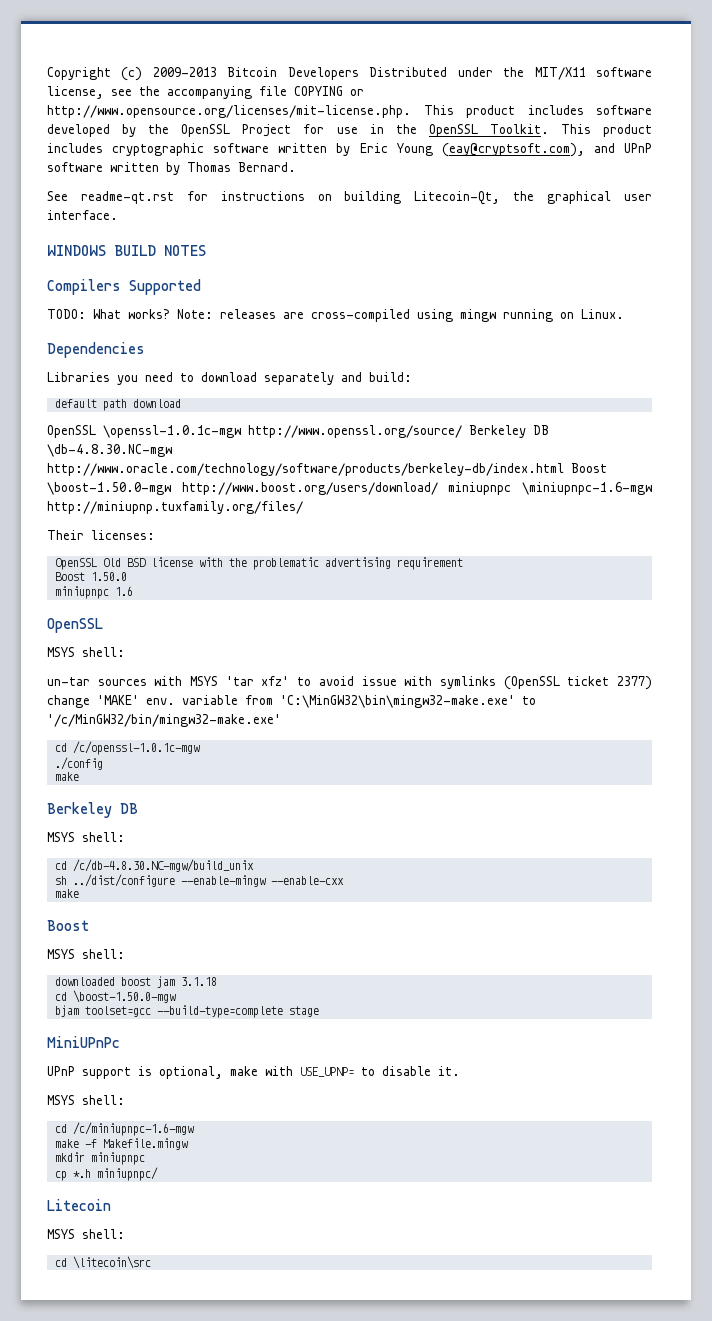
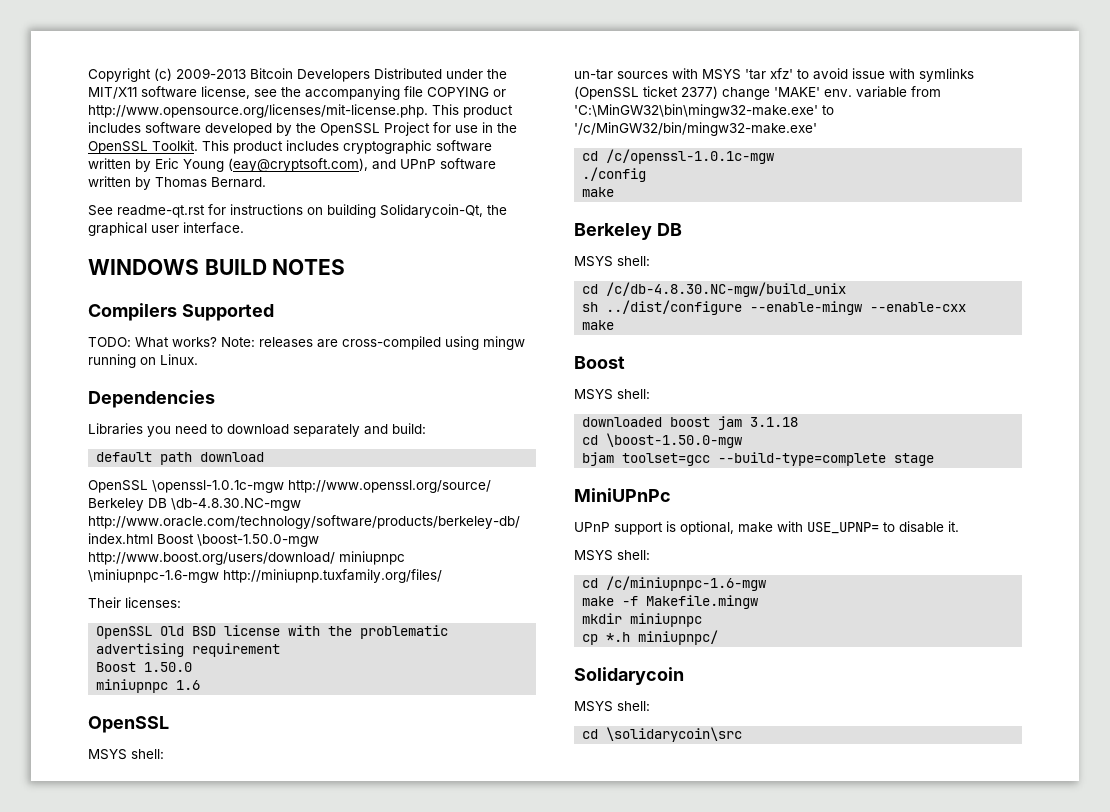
[414,191,501,205] Litecoin-Qt, -> [380,204,483,218] Solidarycoin-Qt,
[47,1199,111,1211] [47,1229,125,1239] [54,1256,151,1269] Litecoin // MSYS shell: // cd \litecoin\src -> [574,667,684,685] [574,701,650,712] [582,727,743,742] Solidarycoin // MSYS shell: // cd \solidarycoin\src

